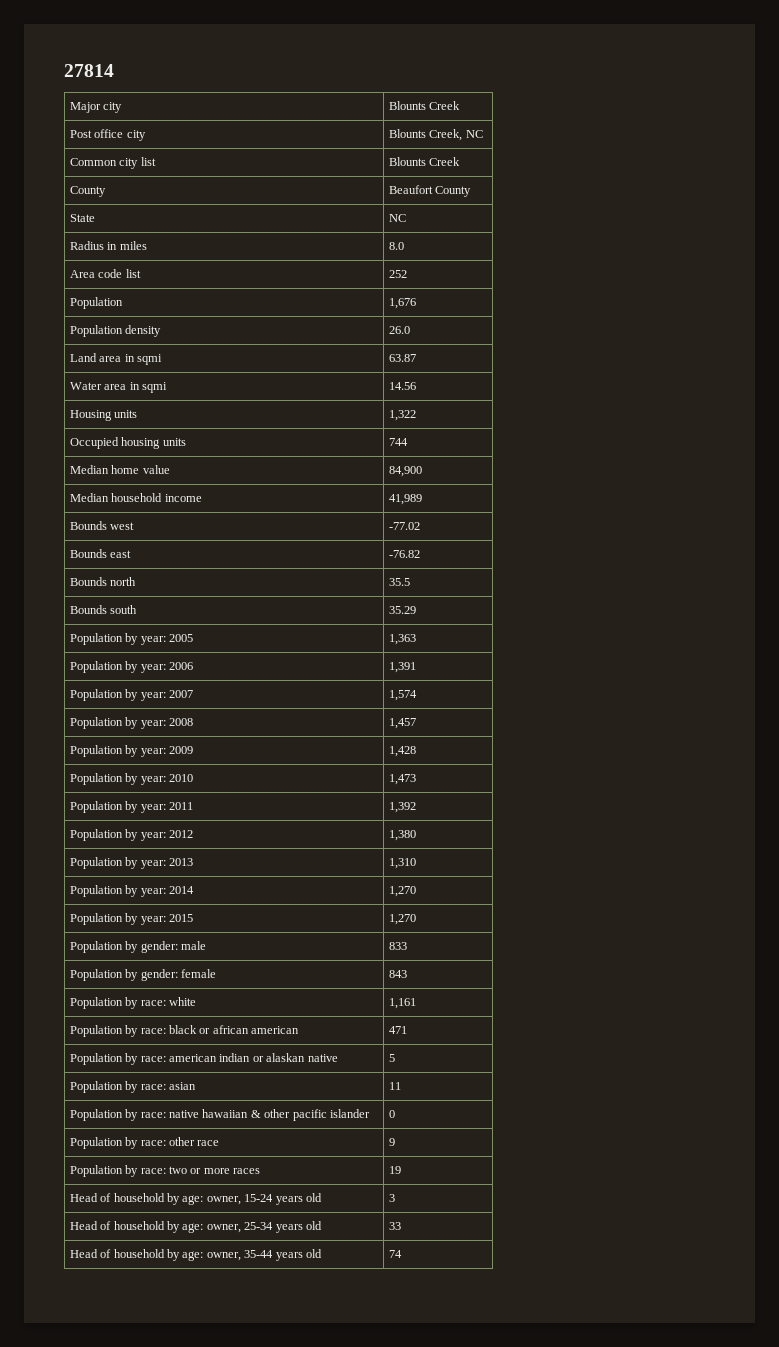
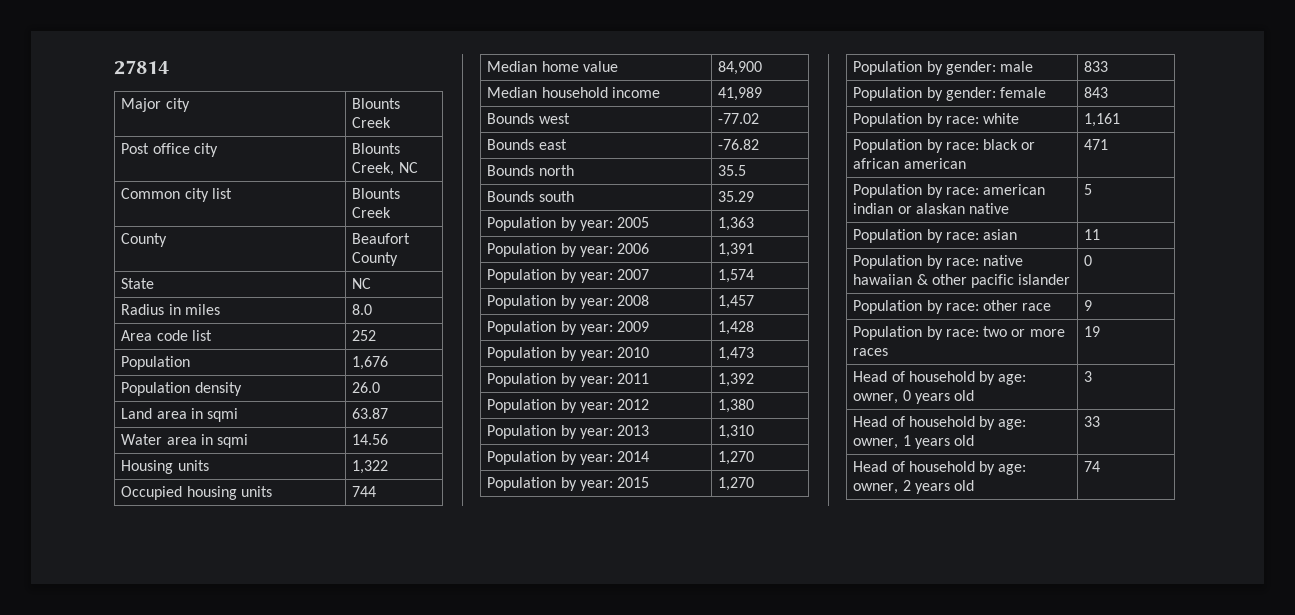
[244,1194,274,1202] 15-24 -> [902,390,911,401] 0
[244,1222,274,1230] 25-34 -> [902,435,911,446] 1
[244,1250,274,1258] 35-44 -> [902,480,911,491] 2

